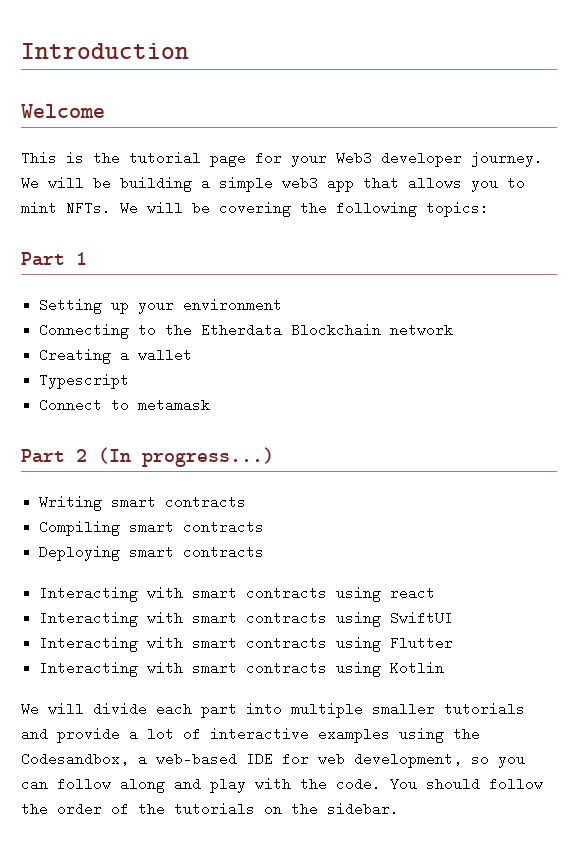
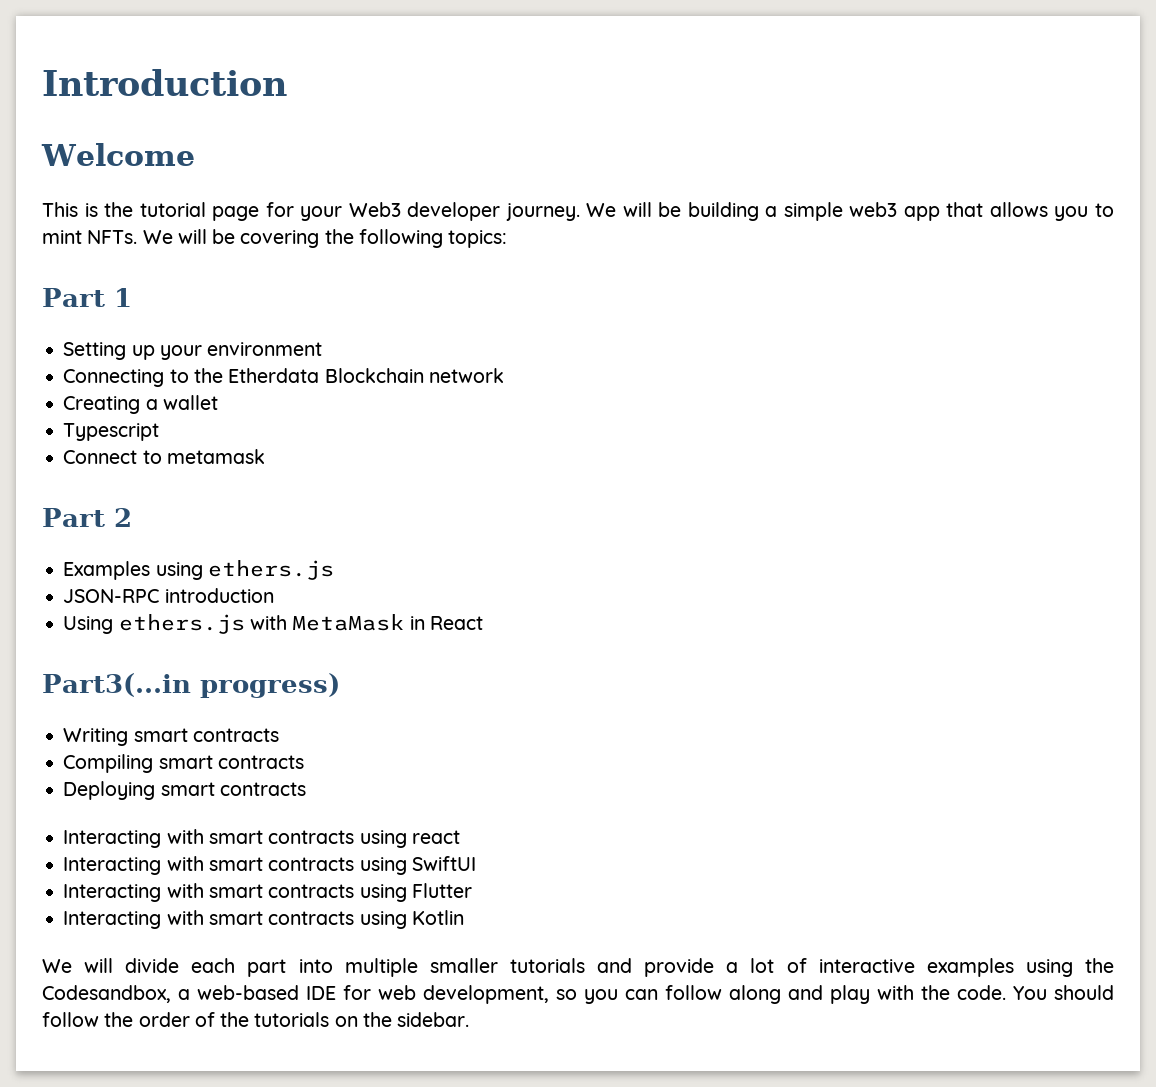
[98,447,274,467] (In progress...) -> [63,560,334,580] [63,588,274,603] [63,614,483,634] [42,673,340,698] // Examples using ethers.js // JSON-RPC introduction // Using ethers.js with MetaMask in React // Part3(...in progress)

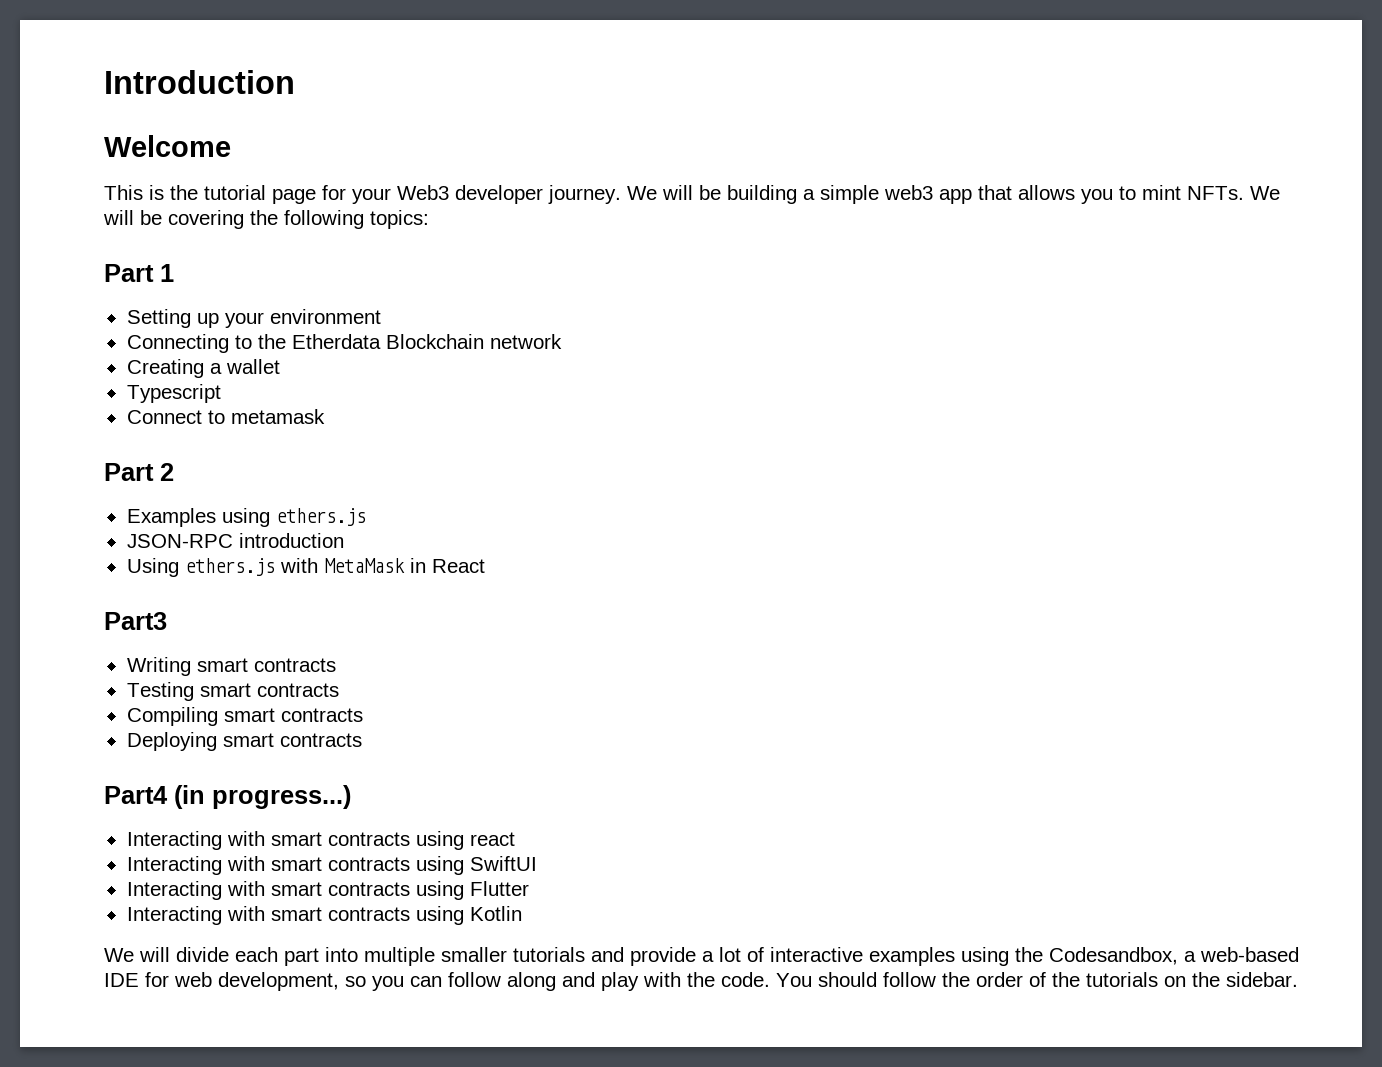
[42,673,340,698] Part3(...in progress) -> [104,612,167,630] Part3
(279, 735) none -> [126,682,339,701] // Testing smart contracts
(306, 789) none -> [104,785,351,809] // Part4 (in progress...)

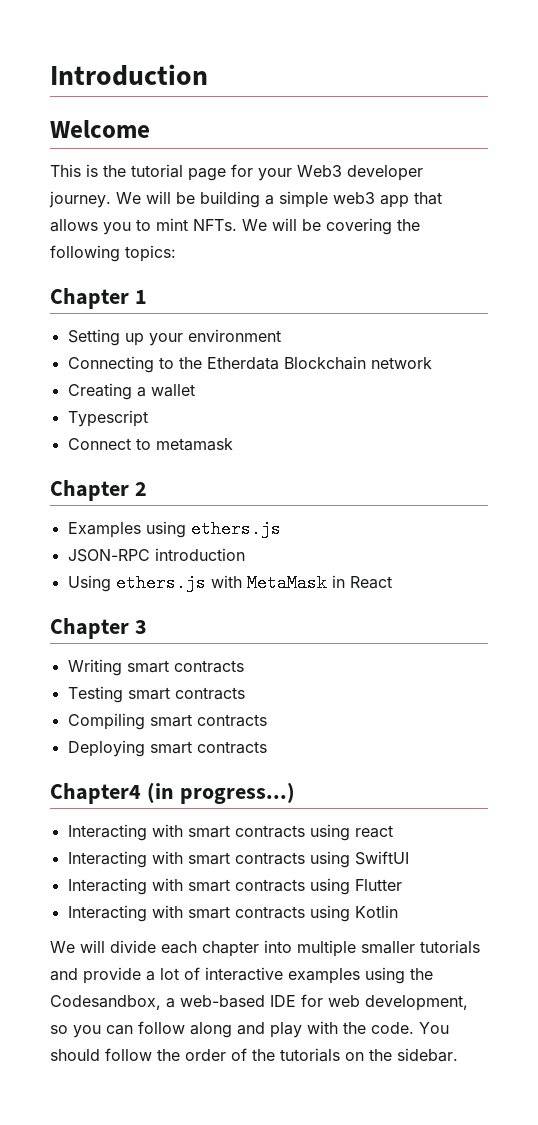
[104,264,154,282] Part -> [50,288,129,309] Chapter
[104,463,154,481] Part -> [50,480,129,501] Chapter
[104,612,167,630] Part3 -> [50,618,147,639] Chapter 3
[104,786,168,804] Part4 -> [50,783,141,804] Chapter4
[284,948,319,966] part -> [202,941,259,957] chapter

